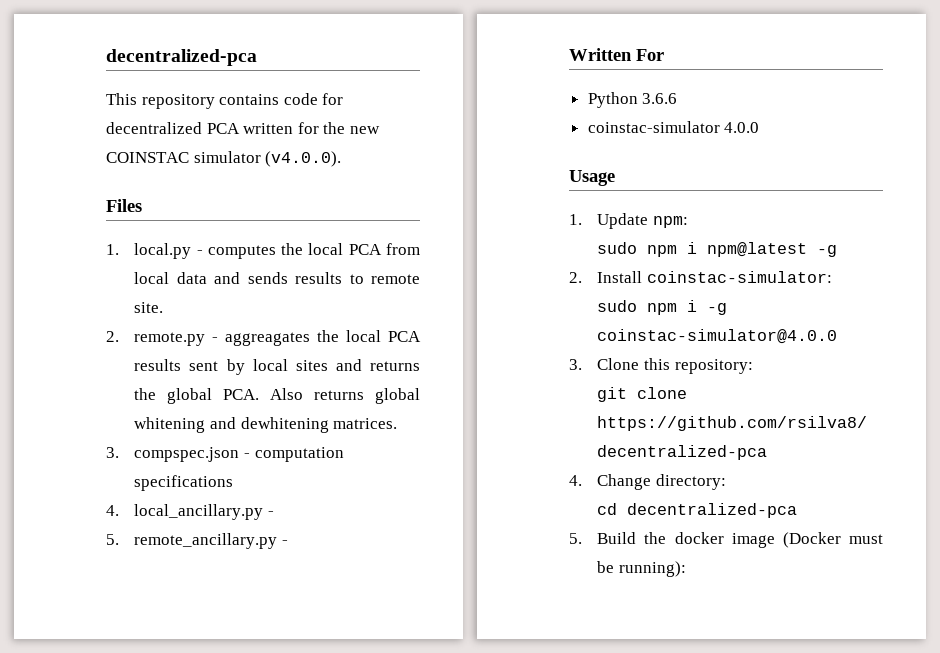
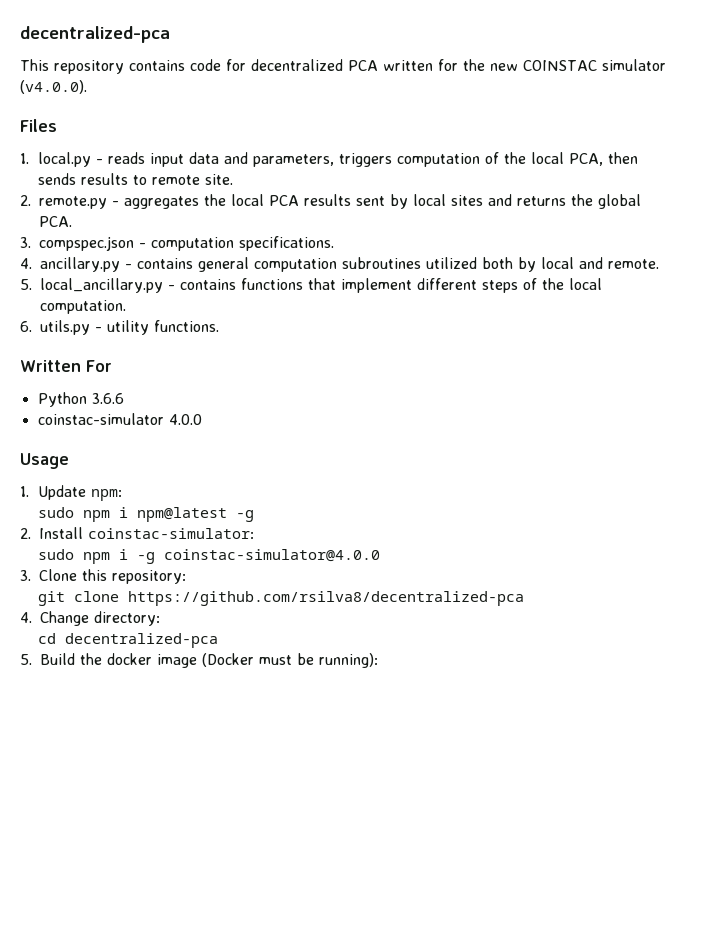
[207,243,420,259] [134,272,241,284] computes the local PCA from local data and -> [108,152,639,167] reads input data and parameters, triggers computation of the local PCA, then
[225,332,311,346] aggreagates -> [124,196,199,209] aggregates
[270,388,420,404] [134,417,398,433] [106,447,344,462] [134,475,234,491] [106,504,274,520] [106,533,288,549] Also returns global whitening and dewhitening matrices. // 3. compspec.json - computation specifications // 4. local_ancillary.py - // 5. remote_ancillary.py - -> [20,236,334,251] [20,257,659,272] [20,278,602,293] [40,300,126,314] [20,320,219,335] // 3. compspec.json - computation specifications. // 4. ancillary.py - contains general computation subroutines utilized both by local and remote. // 5. local_ancillary.py - contains functions that implement different steps of the local computation. // 6. utils.py - utility functions.

